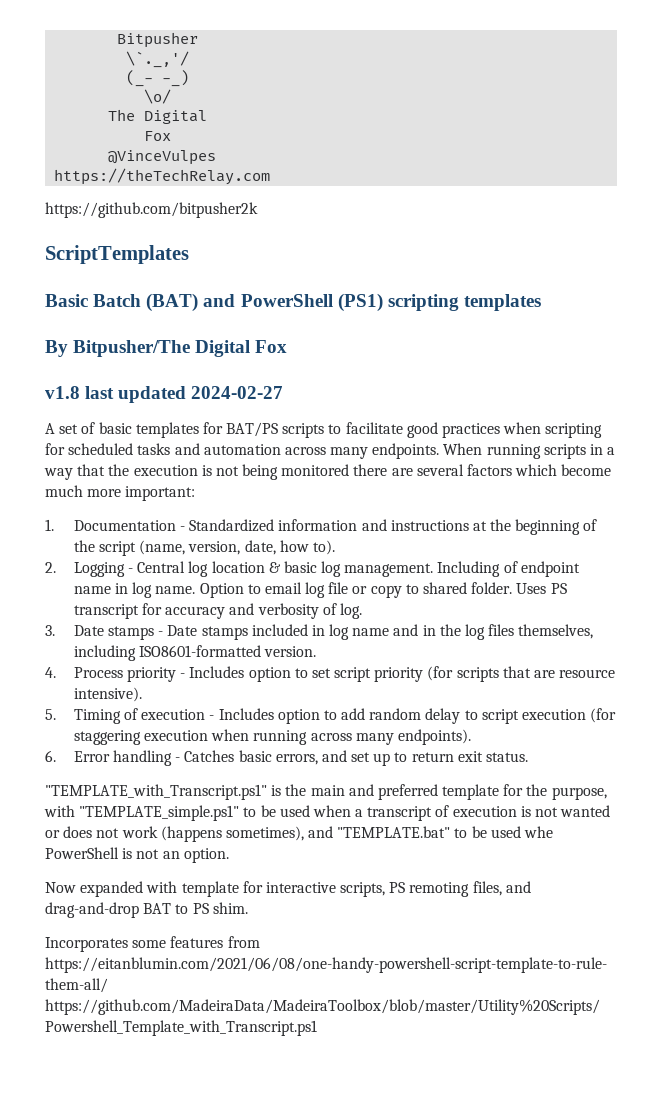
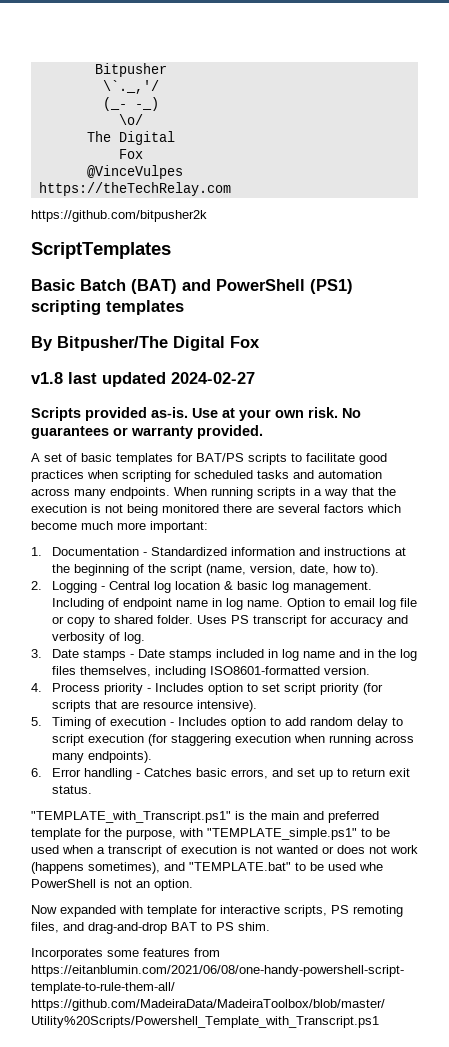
(284, 392) none -> [31,407,361,421] [31,425,263,439] // Scripts provided as-is. Use at your own risk. No guarantees or warranty provided.

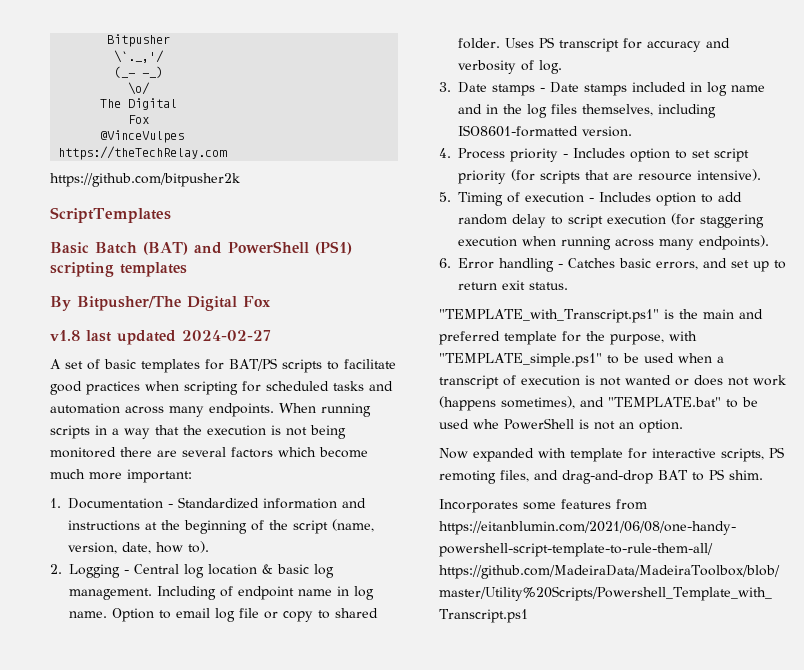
[31,407,361,421] [31,425,263,439] // Scripts provided as-is. Use at your own risk. No guarantees or warranty provided. -> (271, 335) none

